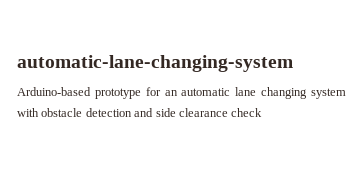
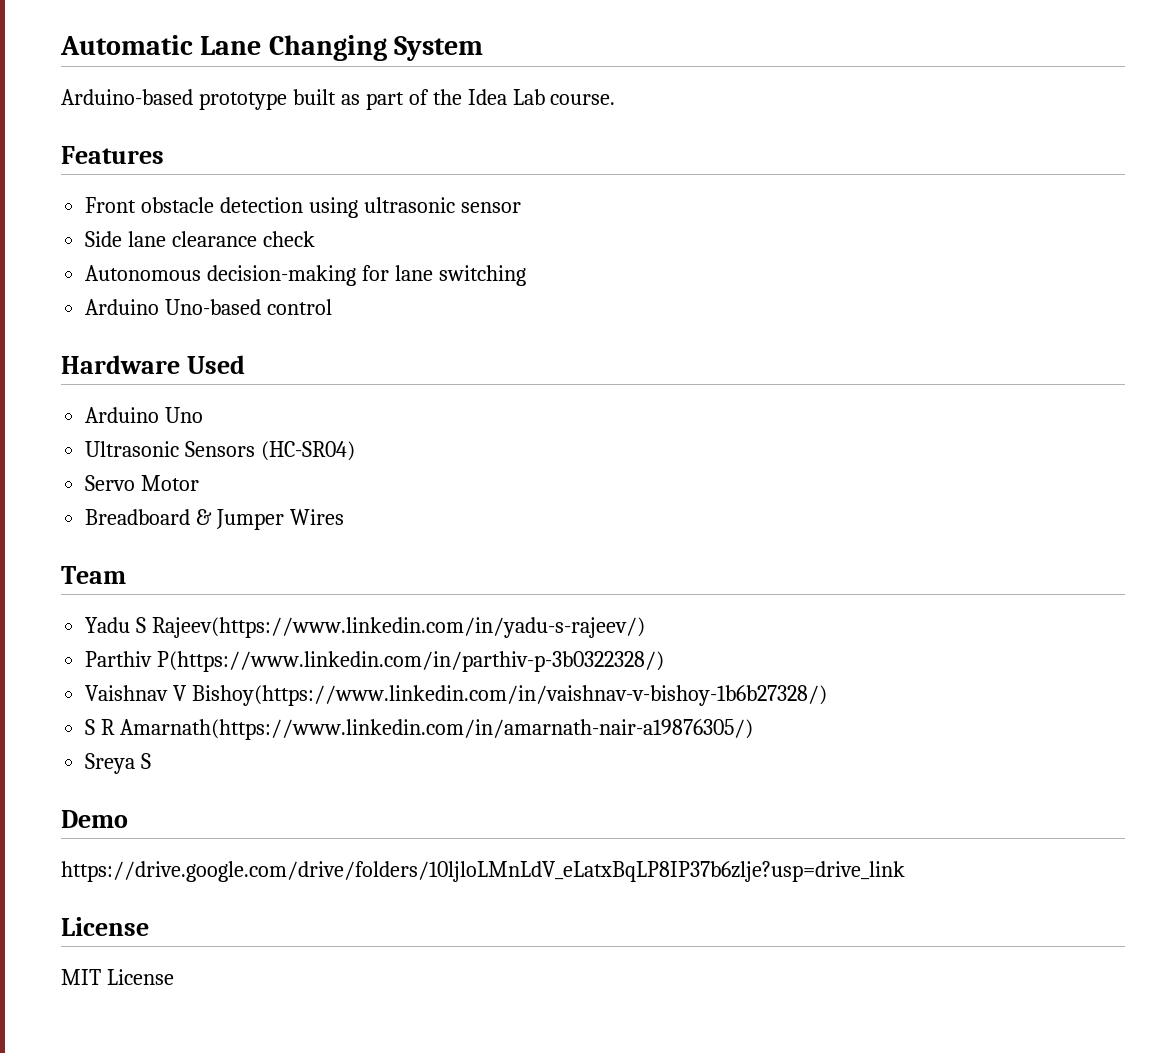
[17,55,293,72] [17,87,346,99] [17,108,263,117] automatic-lane-changing-system // Arduino-based prototype for an automatic lane changing system with obstacle detection and side clearance check -> [60,35,484,61] [61,89,616,110] [61,146,164,164] [85,197,521,218] [85,231,316,247] [85,265,526,286] [85,299,333,315] [61,355,245,374] [85,407,204,423] [85,441,356,461] [85,475,200,491] [85,509,345,530] [61,566,126,584] [85,617,646,638] [85,651,665,672] [85,685,828,706] [85,719,754,740] [85,753,152,774] [61,810,128,828] [61,861,905,882] [61,917,149,936] [61,969,174,985] Automatic Lane Changing System // Arduino-based prototype built as part of the Idea Lab course. // Features // Front obstacle detection using ultrasonic sensor // Side lane clearance check // Autonomous decision-making for lane switching // Arduino Uno-based control // Hardware Used // Arduino Uno // Ultrasonic Sensors (HC-SR04) // Servo Motor // Breadboard & Jumper Wires // Team // Yadu S Rajeev(https://www.linkedin.com/in/yadu-s-rajeev/) // Parthiv P(https://www.linkedin.com/in/parthiv-p-3b0322328/) // Vaishnav V Bishoy(https://www.linkedin.com/in/vaishnav-v-bishoy-1b6b27328/) // S R Amarnath(https://www.linkedin.com/in/amarnath-nair-a19876305/) // Sreya S // Demo // https://drive.google.com/drive/folders/10ljloLMnLdV_eLatxBqLP8IP37b6zlje?usp=drive_link // License // MIT License

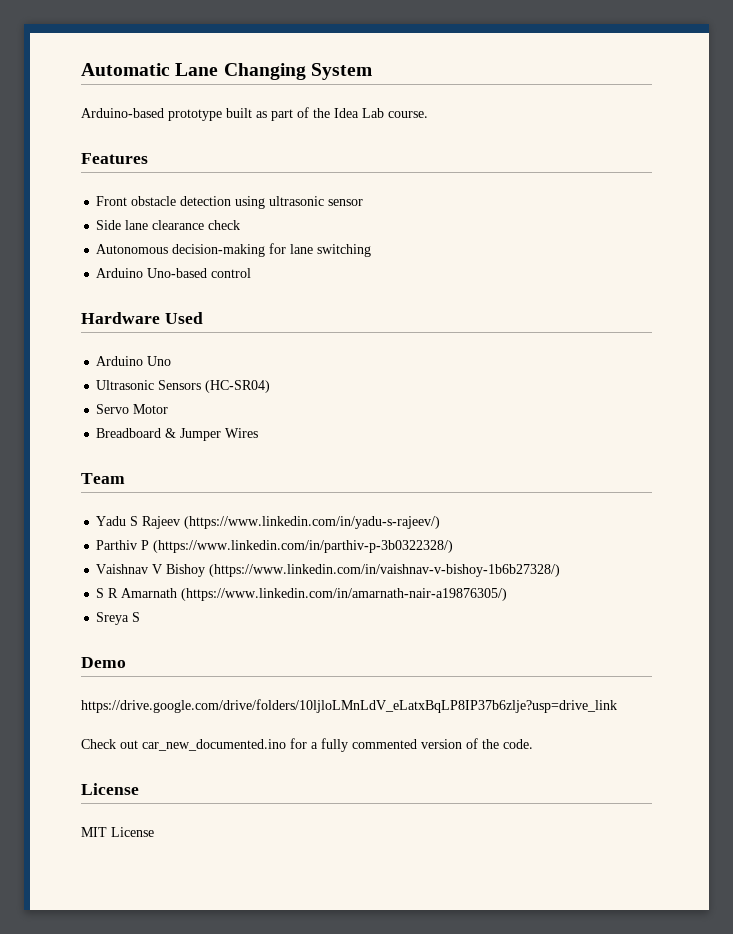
[152,617,646,638] Rajeev(https://www.linkedin.com/in/yadu-s-rajeev/) -> [142,516,441,529] Rajeev (https://www.linkedin.com/in/yadu-s-rajeev/)
[157,651,665,672] P(https://www.linkedin.com/in/parthiv-p-3b0322328/) -> [141,540,454,553] P (https://www.linkedin.com/in/parthiv-p-3b0322328/)
[192,685,828,706] Bishoy(https://www.linkedin.com/in/vaishnav-v-bishoy-1b6b27328/) -> [166,564,561,577] Bishoy (https://www.linkedin.com/in/vaishnav-v-bishoy-1b6b27328/)
[120,719,754,740] Amarnath(https://www.linkedin.com/in/amarnath-nair-a19876305/) -> [121,588,508,601] Amarnath (https://www.linkedin.com/in/amarnath-nair-a19876305/)
(905, 871) none -> [81,738,533,752] // Check out car_new_documented.ino for a fully commented version of the code.

